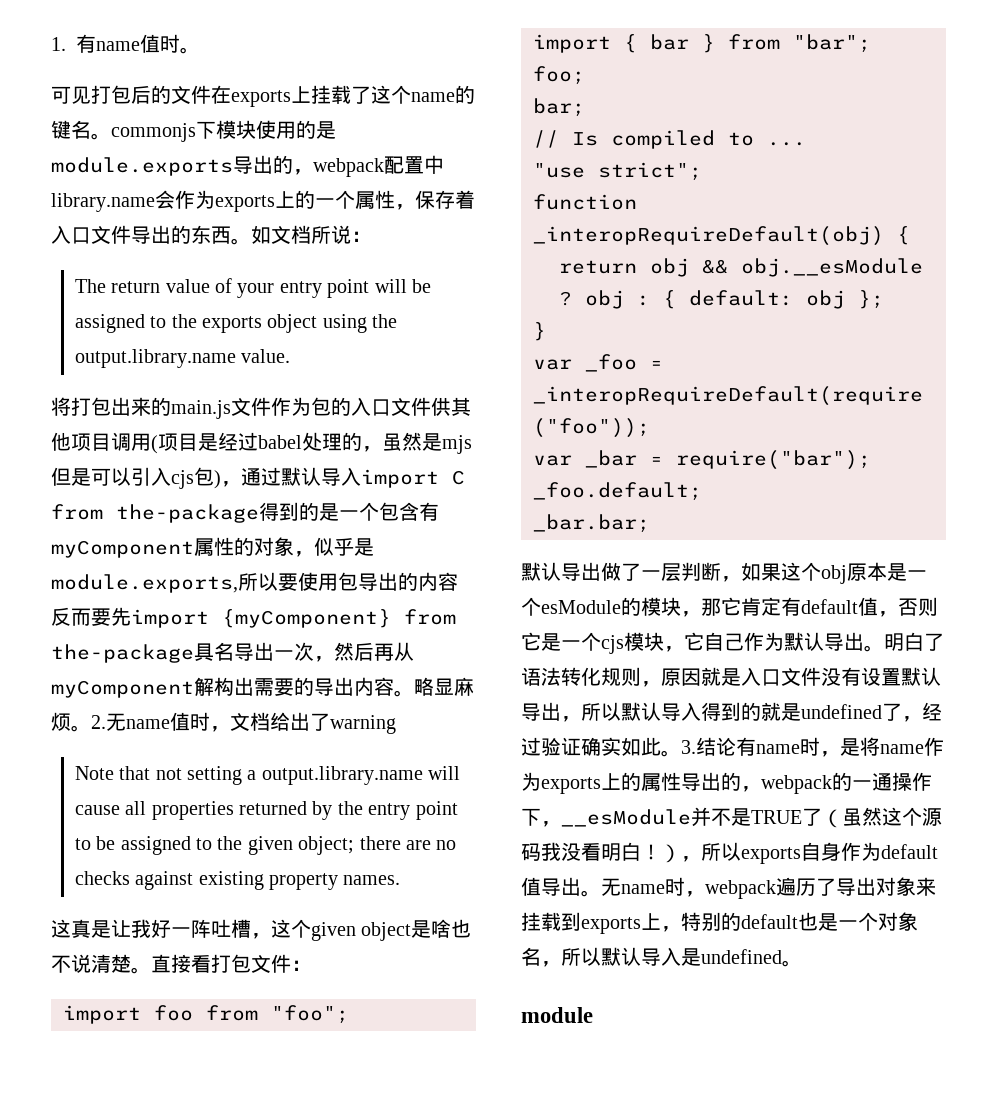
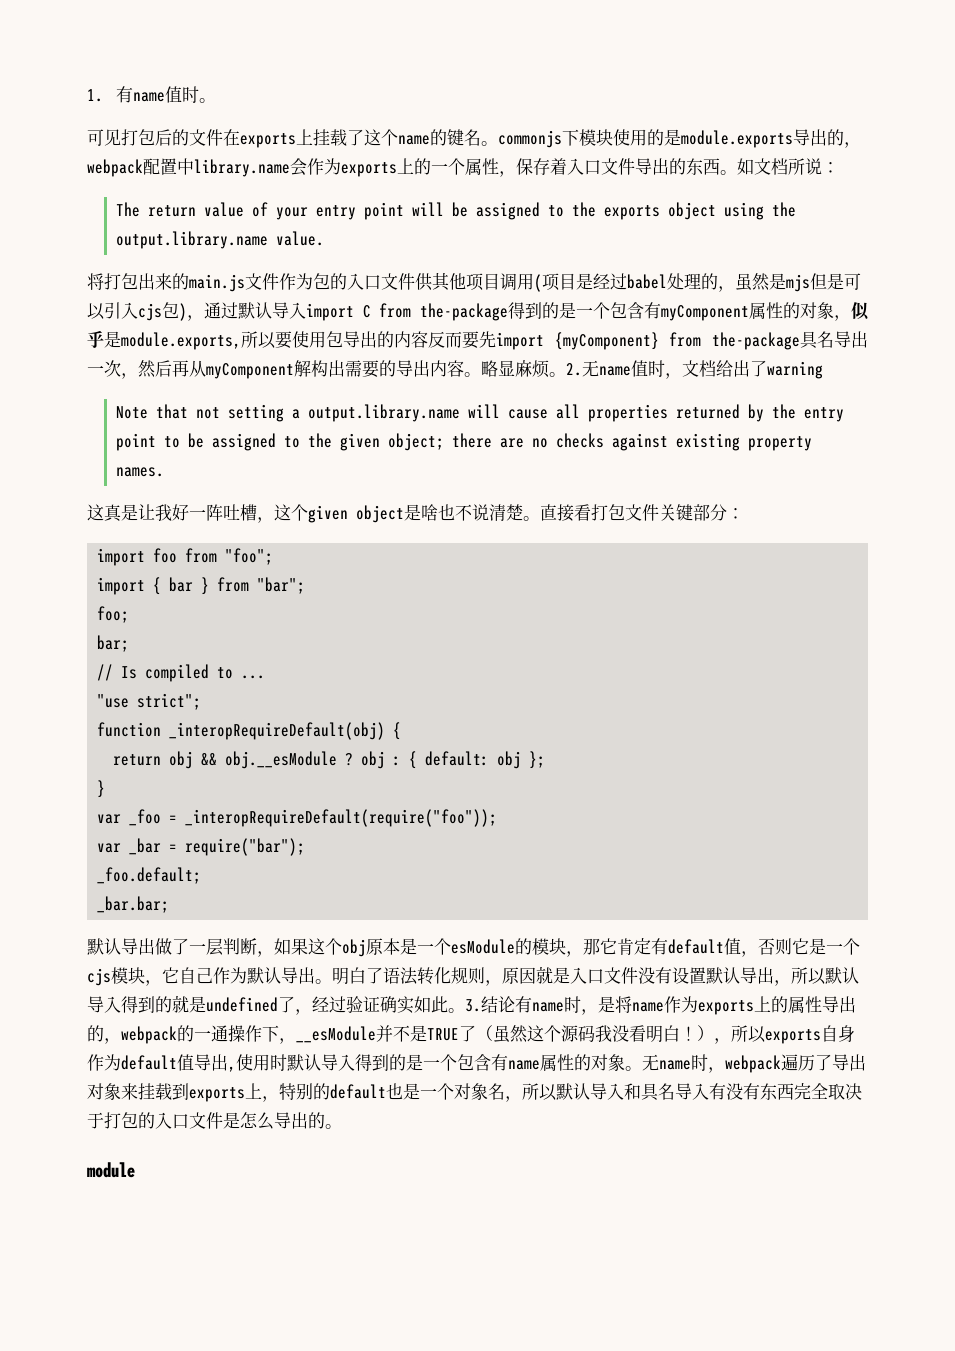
(291, 963) none -> [659,504,727,521] 关键部分
(581, 886) none -> [228,1054,625,1072] ,使用时默认导入得到的是一个包含有name属性的对象
[681,948,782,966] 是undefined -> [624,1083,862,1101] [87,1112,325,1130] 和具名导入有没有东西完全取决于打包的入口文件是怎么导出的

